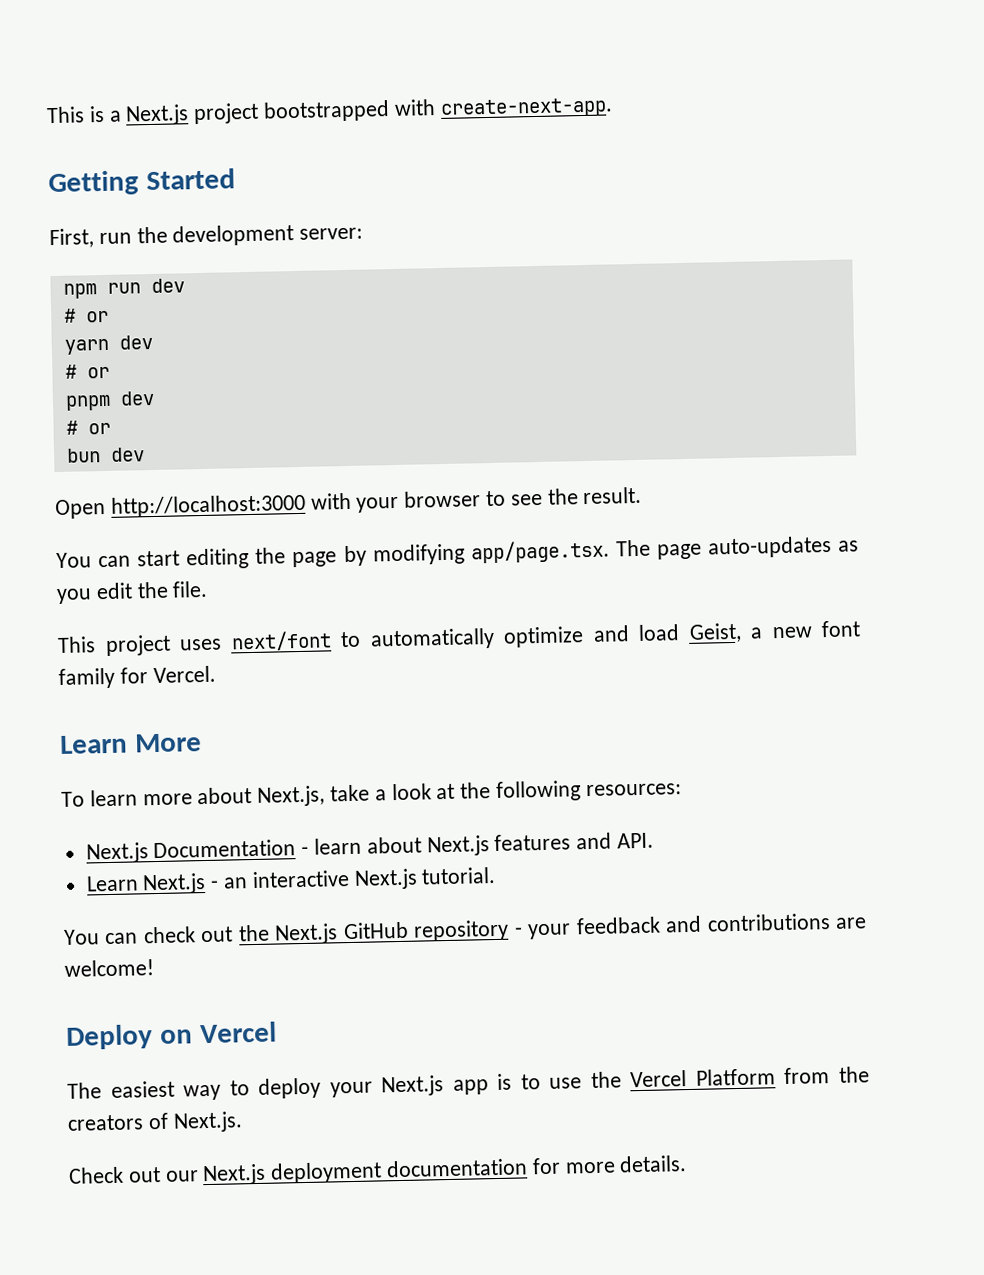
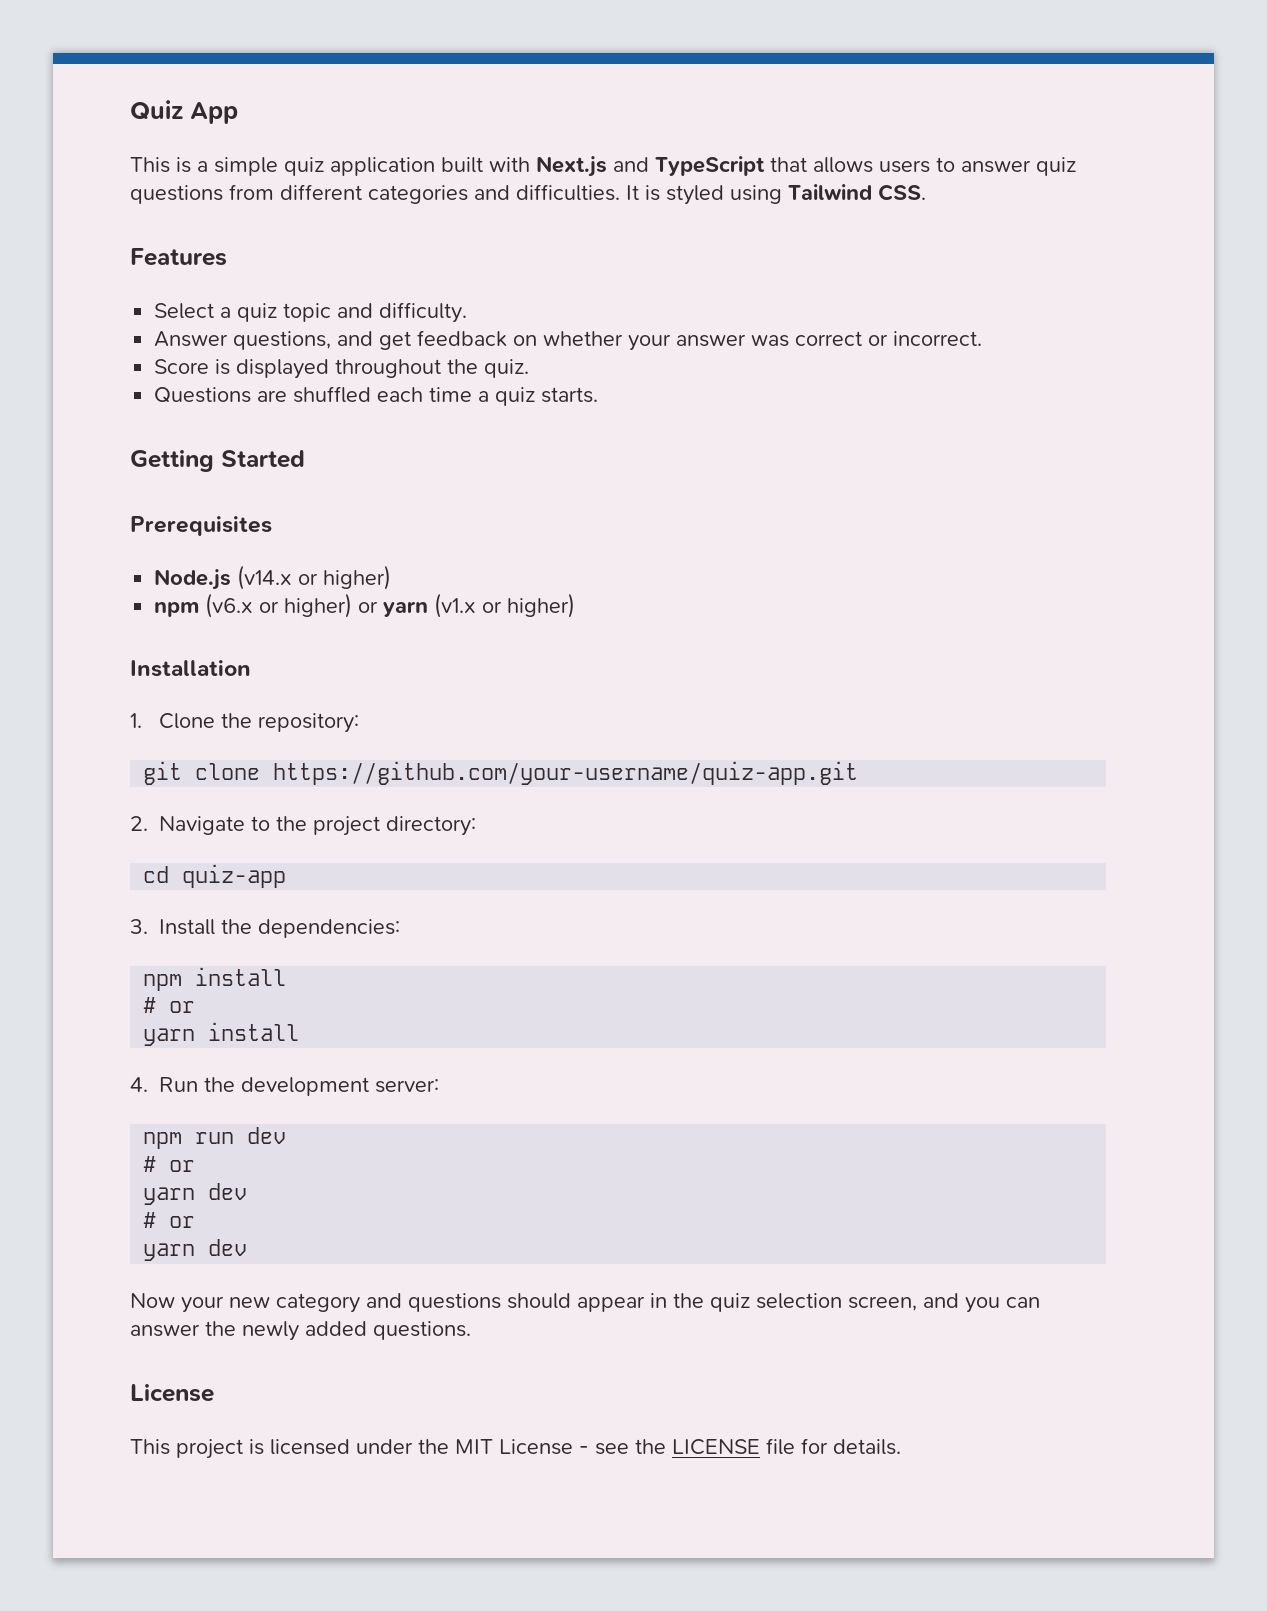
(46, 115) none -> [130,100,238,124] Quiz App //
[125,97,613,126] [48,168,236,197] [49,228,132,249] Next.js project bootstrapped with create-next-app. // Getting Started // First, run -> [214,156,1076,177] [130,184,926,205] [130,248,227,266] [154,302,468,323] [154,330,983,351] [154,359,530,379] [154,386,599,406] [130,450,305,472] [130,516,272,536] [154,565,392,590] [154,593,576,618] [130,660,251,677] [130,713,359,733] [143,761,859,785] [130,816,476,836] [143,864,287,888] [130,919,400,938] [143,967,287,991] [143,997,196,1013] [143,1022,300,1046] [130,1077,198,1092] simple quiz application built with Next.js and TypeScript that allows users to answer quiz questions from different categories and difficulties. It is styled using Tailwind CSS. // Features // Select a quiz topic and difficulty. // Answer questions, and get feedback on whether your answer was correct or incorrect. // Score is displayed throughout the quiz. // Questions are shuffled each time a quiz starts. // Getting Started // Prerequisites // Node.js (v14.x or higher) // npm (v6.x or higher) or yarn (v1.x or higher) // Installation // 1. Clone the repository: // git clone https://github.com/your-username/quiz-app.git // 2. Navigate to the project directory: // cd quiz-app // 3. Install the dependencies: // npm install // # or // yarn install // 4. Run
[64,390,155,411] [65,420,111,435] [65,447,145,463] [55,486,643,520] [56,535,859,570] [56,580,209,605] [57,620,861,657] [58,665,216,690] [59,733,202,754] [61,780,682,807] [85,832,655,864] [85,866,497,895] [63,913,867,945] [64,959,154,977] [65,1021,277,1050] [67,1066,870,1101] [67,1111,243,1133] [68,1157,616,1186] pnpm dev // # or // bun dev // Open http://localhost:3000 with your browser to see the result. // You can start editing the page by modifying app/page.tsx. The page auto-updates as you edit the file. // This project uses next/font to automatically optimize and load Geist, a new font family for Vercel. // Learn More // To learn more about Next.js, take a look at the following resources: // Next.js Documentation - learn about Next.js features and API. // Learn Next.js - an interactive Next.js tutorial. // You can check out the Next.js GitHub repository - your feedback and contributions are welcome! // Deploy on Vercel // The easiest way to deploy your Next.js app is to use the Vercel Platform from the creators of Next.js. // Check out our Next.js deployment documentation for more -> [143,1239,248,1261] [130,1293,1040,1313] [130,1321,471,1341] [130,1384,214,1402] [130,1438,828,1459] yarn dev // Now your new category and questions should appear in the quiz selection screen, and you can answer the newly added questions. // License // This project is licensed under the MIT License - see the LICENSE file for

